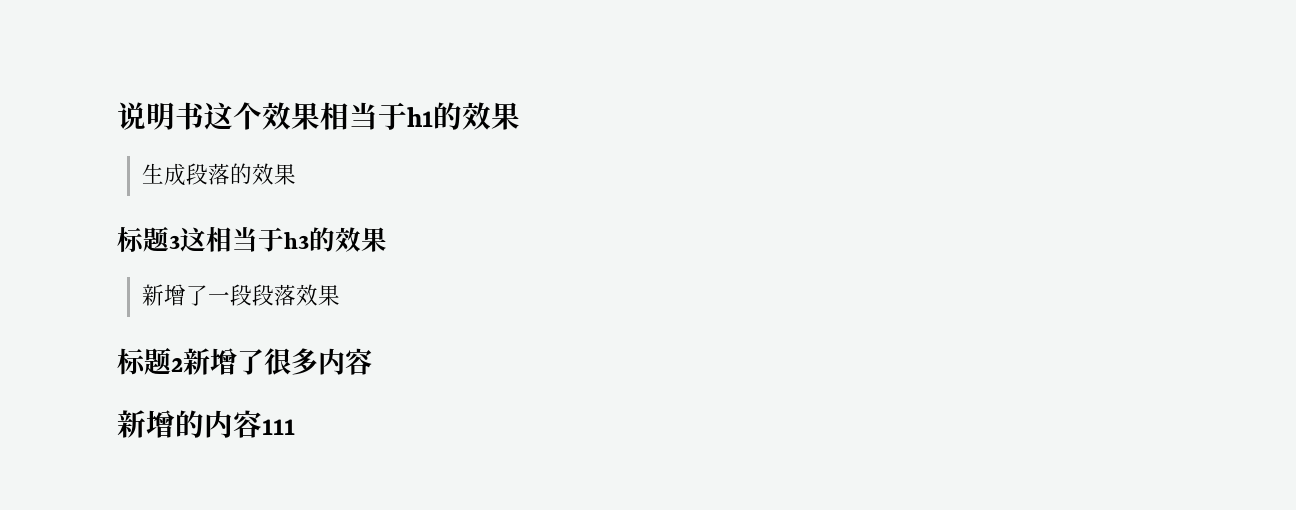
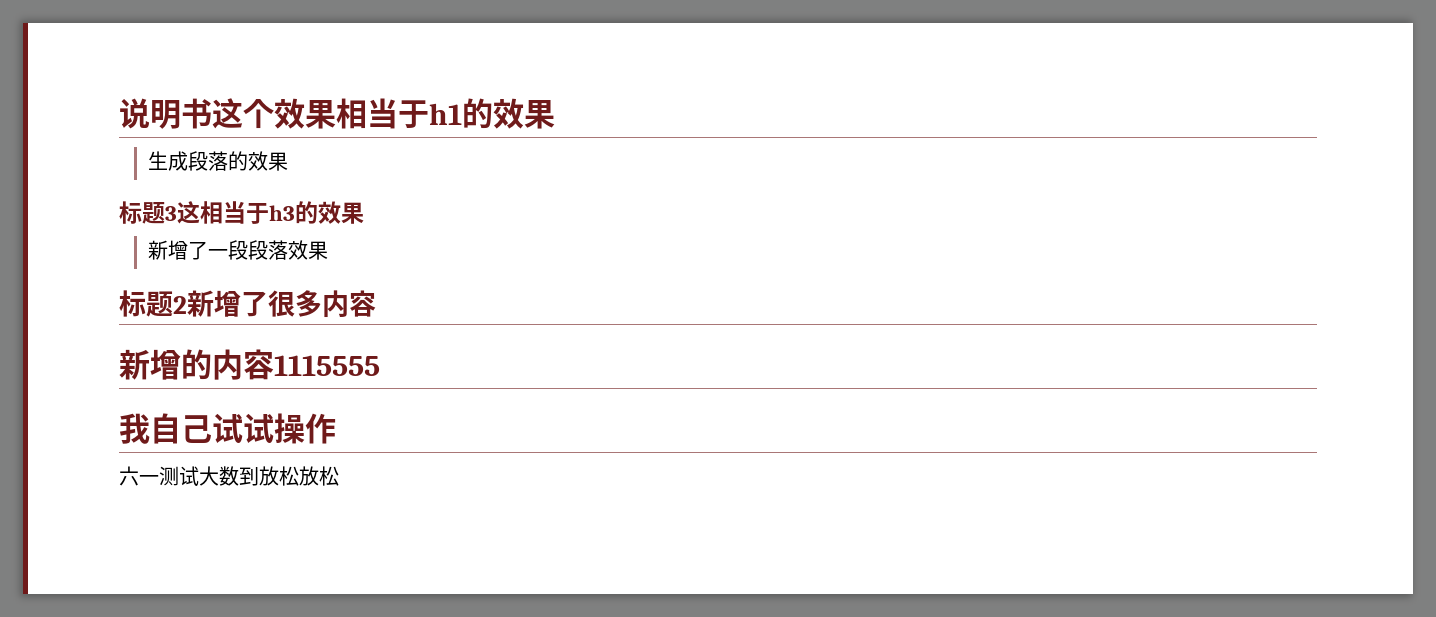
[262,419,295,435] 111 -> [274,355,380,376] [119,413,336,444] [119,466,339,486] 1115555 // 我自己试试操作 // 六一测试大数到放松放松

